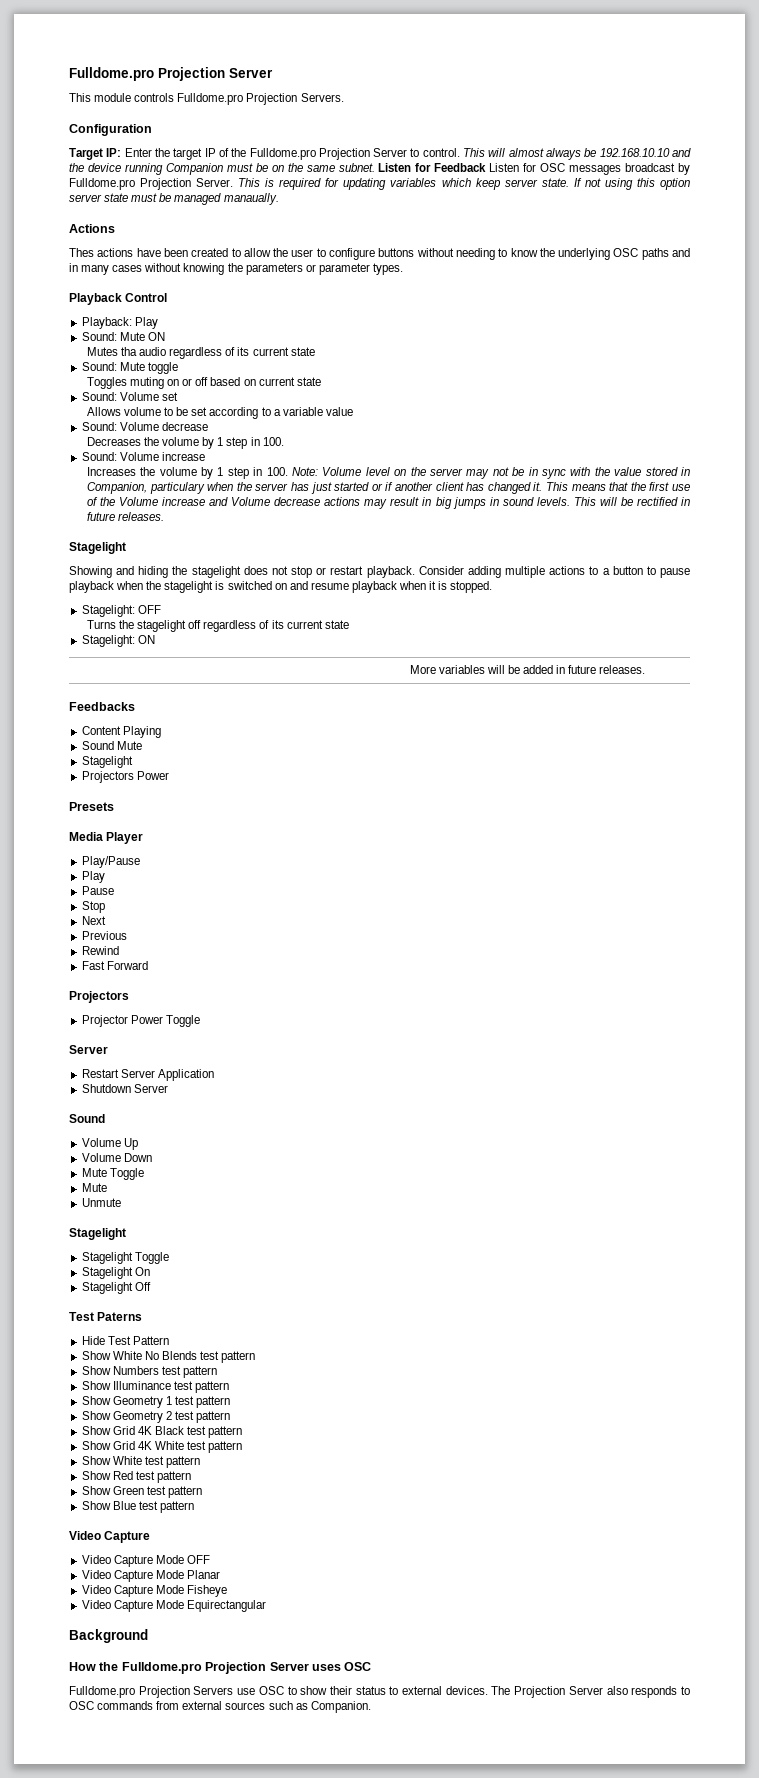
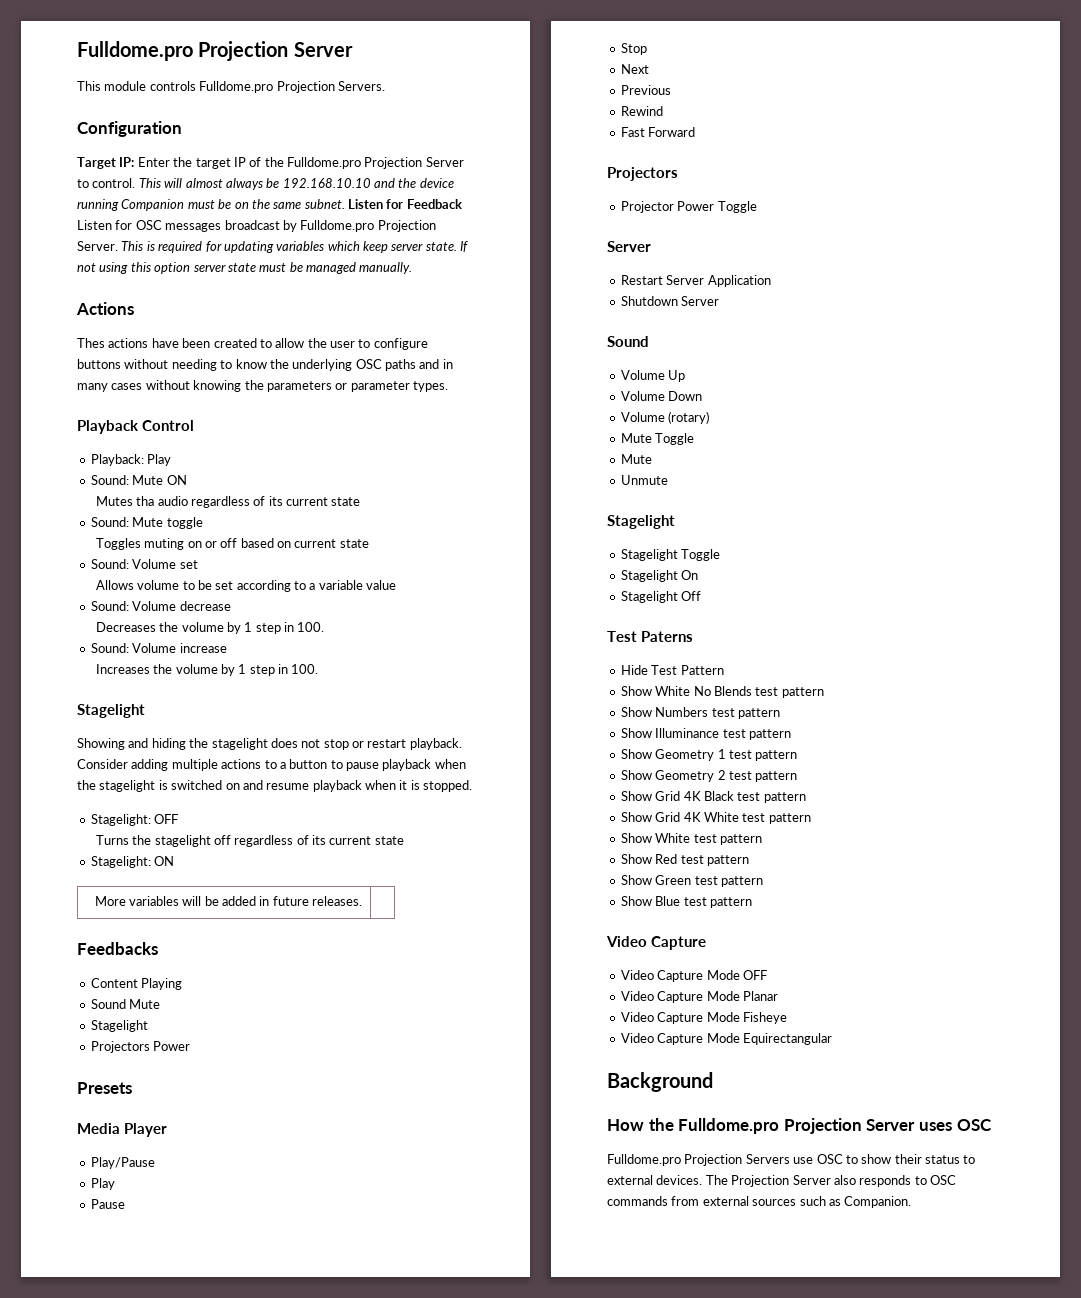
[223,193,279,205] manaually. -> [359,262,413,274] manually.
[292,467,691,479] [86,482,691,494] [86,497,690,509] [86,512,165,521] Note: Volume level on the server may not be in sync with the value stored in Companion, particulary when the server has just started or if another client has changed it. This means that the first use of the Volume increase and Volume decrease actions may result in big jumps in sound levels. This will be rectified in future releases. -> (319, 669) none
(152, 1157) none -> [620,411,710,424] // Volume (rotary)

